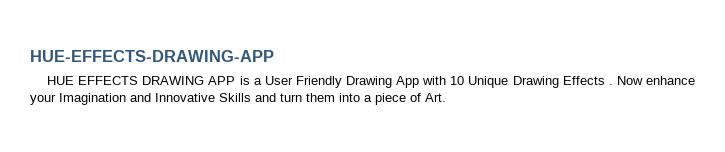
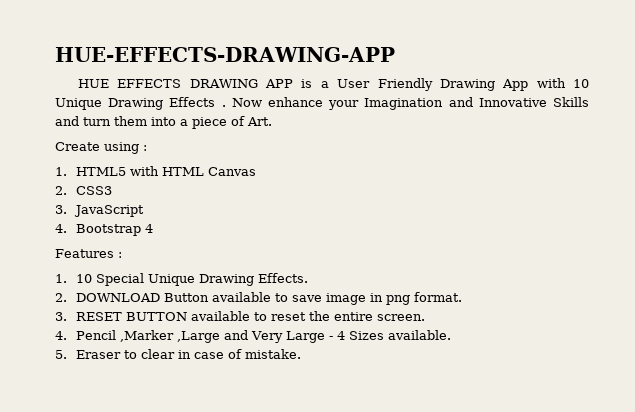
(446, 97) none -> [55,142,147,154] [55,166,257,176] [55,186,113,195] [55,205,145,217] [55,224,154,236] [55,249,122,258] [55,273,309,286] [55,292,463,305] [55,311,426,321] [55,330,452,343] [55,349,302,359] // Create using : // 1. HTML5 with HTML Canvas // 2. CSS3 // 3. JavaScript // 4. Bootstrap 4 // Features : // 1. 10 Special Unique Drawing Effects. // 2. DOWNLOAD Button available to save image in png format. // 3. RESET BUTTON available to reset the entire screen. // 4. Pencil ,Marker ,Large and Very Large - 4 Sizes available. // 5. Eraser to clear in case of mistake.

